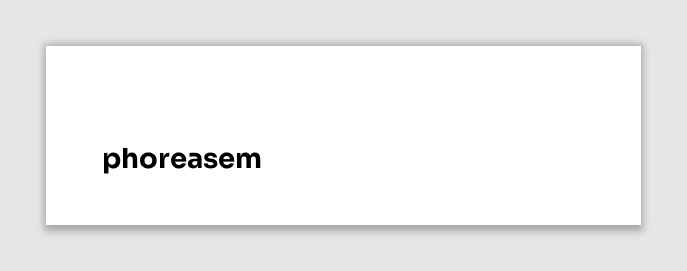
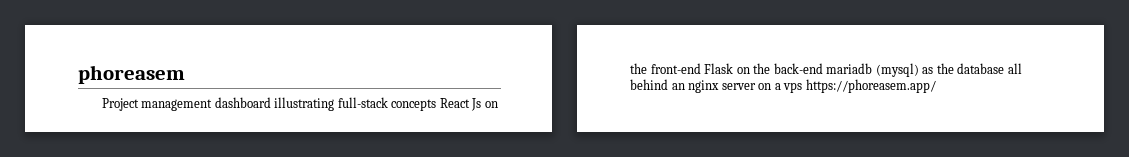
(262, 160) none -> [101,97,498,111] [630,63,1022,77] [630,79,936,93] // Project management dashboard illustrating full-stack concepts React Js on the front-end Flask on the back-end mariadb (mysql) as the database all behind an nginx server on a vps https://phoreasem.app/

